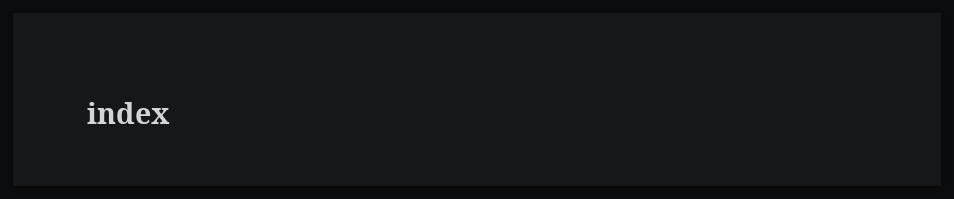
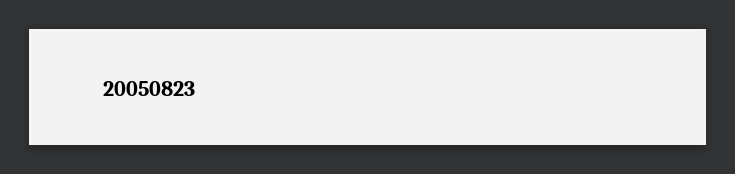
[87,102,170,124] index -> [103,81,195,96] 20050823

